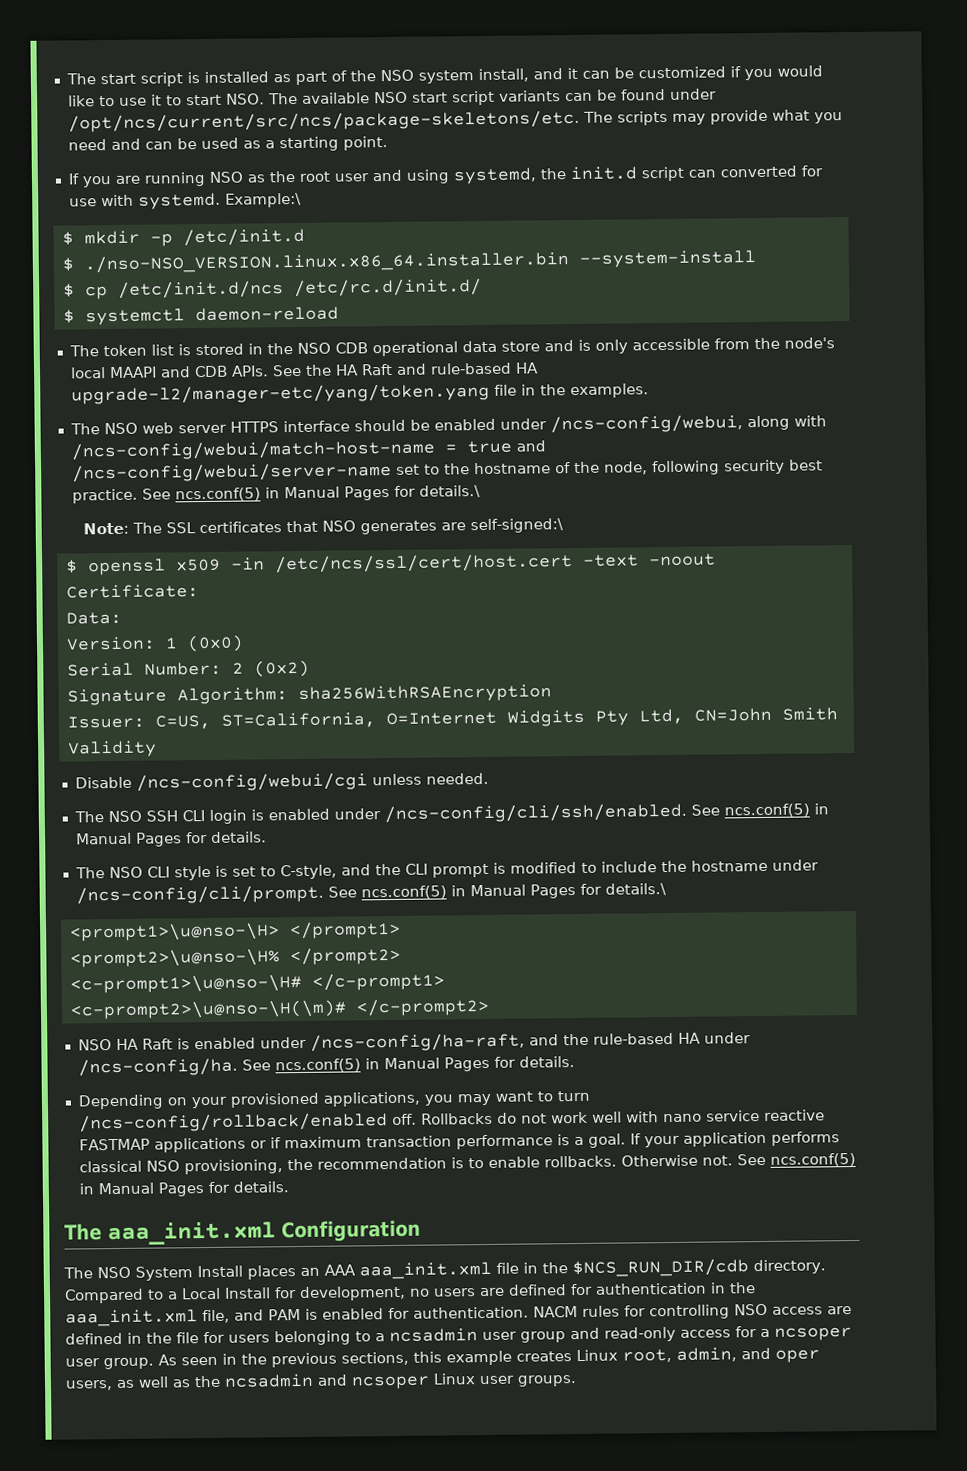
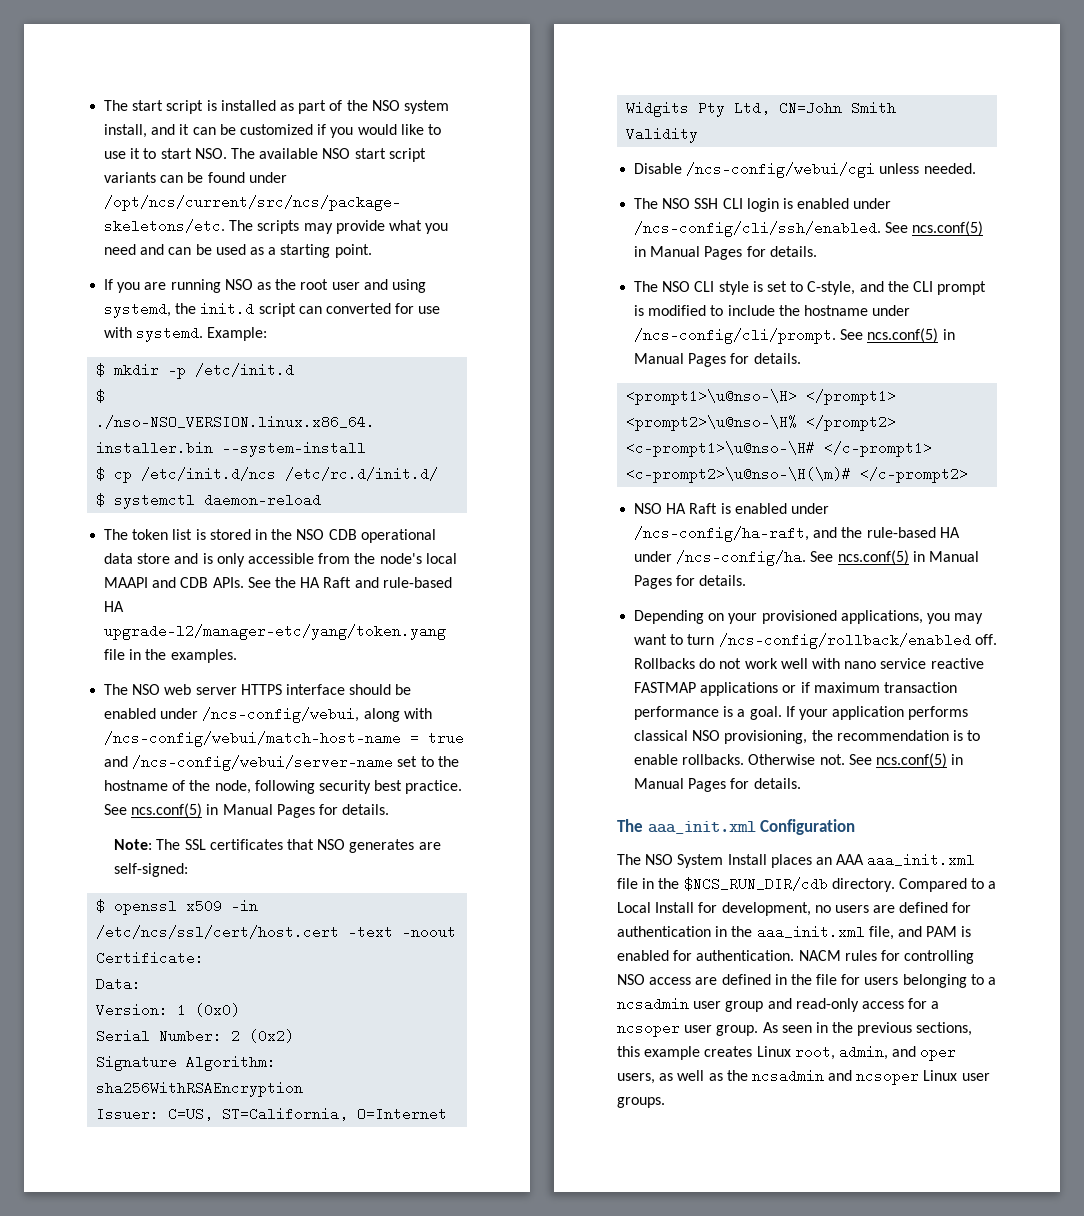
[224,192,302,208] Example:\ -> [207,327,268,341] Example:
[418,485,481,498] details.\ -> [342,804,390,815] details.
[470,518,565,534] self-signed:\ -> [114,863,189,877] self-signed:
[604,883,667,896] details.\ -> [753,353,801,364] details.

